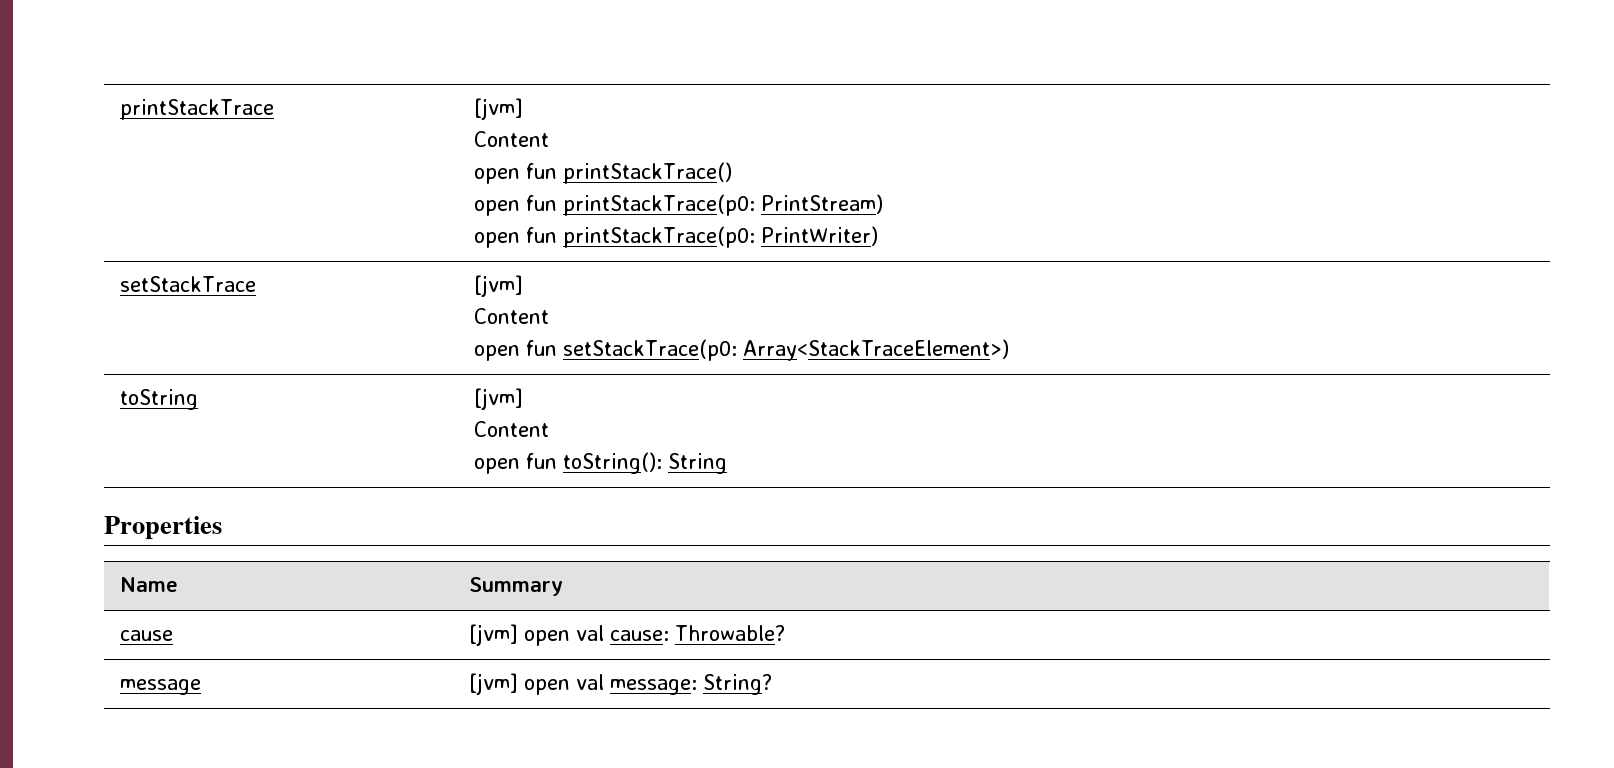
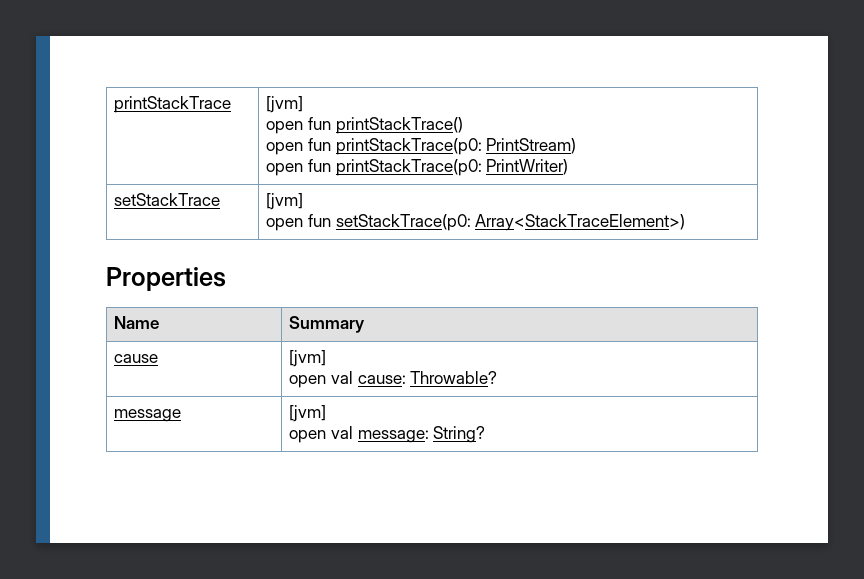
[473,131,549,147] // Content -> (304, 104) none
[473,308,549,324] // Content -> (304, 201) none
[119,389,198,410] [473,388,523,410] [473,421,549,437] [473,452,727,474] // toString | [jvm] // Content // open fun toString(): String -> (686, 222) none
(518, 635) none -> (327, 358) //
(518, 684) none -> (327, 413) //

